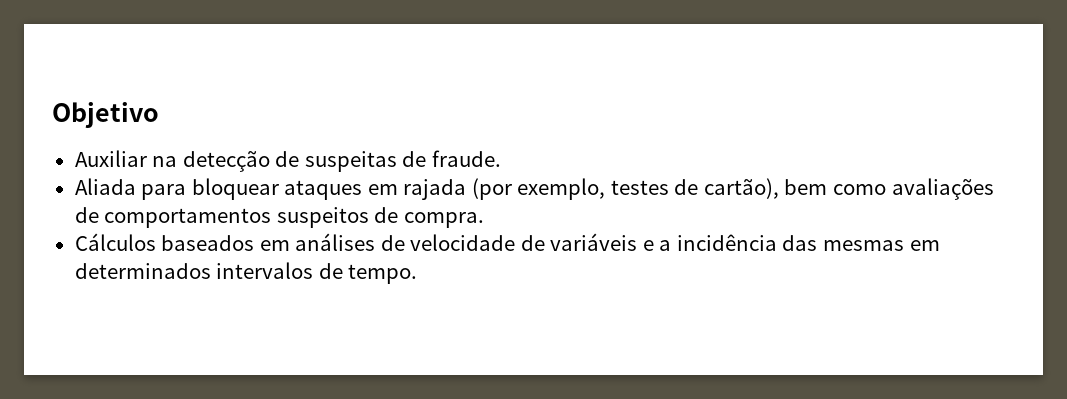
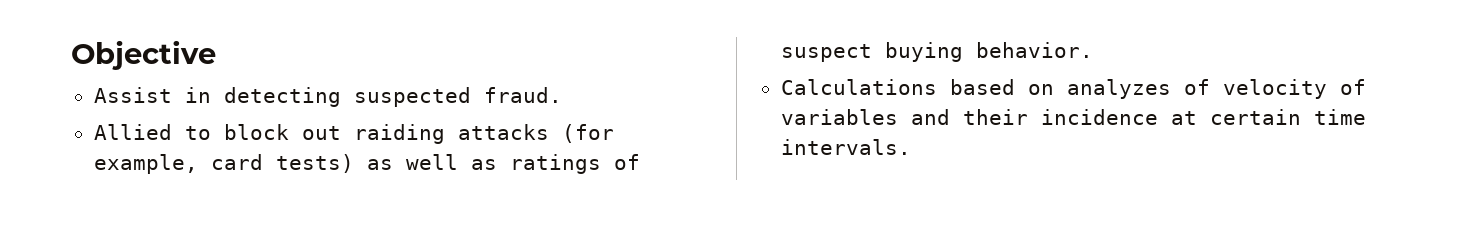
[52,102,159,128] [74,150,501,172] [74,178,994,200] [74,207,484,228] [74,233,940,251] [74,262,418,284] Objetivo // Auxiliar na detecção de suspeitas de fraude. // Aliada para bloquear ataques em rajada (por exemplo, testes de cartão), bem como avaliações de comportamentos suspeitos de compra. // Cálculos baseados em análises de velocidade de variáveis e a incidência das mesmas em determinados intervalos de tempo. -> [71,40,216,70] [93,87,562,107] [93,124,614,144] [93,154,640,174] [780,42,1093,62] [780,79,1366,99] [780,109,1366,125] [780,139,911,155] Objective // Assist in detecting suspected fraud. // Allied to block out raiding attacks (for example, card tests) as well as ratings of suspect buying behavior. // Calculations based on analyzes of velocity of variables and their incidence at certain time intervals.

